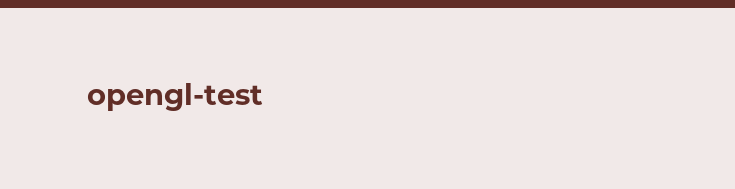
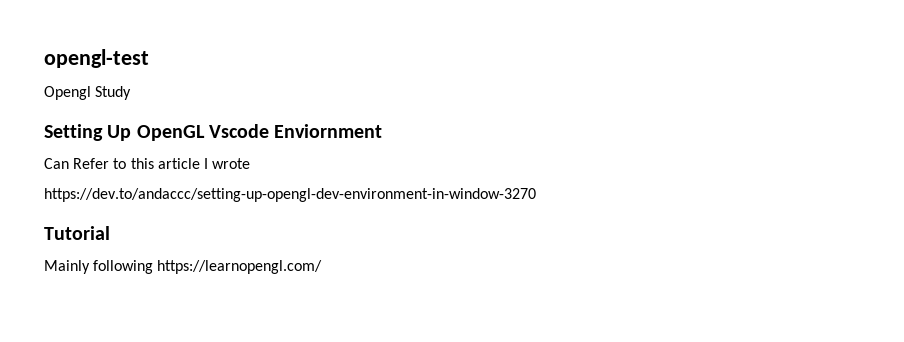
(263, 97) none -> [44,86,132,100] [44,124,383,141] [44,158,251,169] [44,188,536,202] [44,226,110,240] [44,260,323,274] // Opengl Study // Setting Up OpenGL Vscode Enviornment // Can Refer to this article I wrote // https://dev.to/andaccc/setting-up-opengl-dev-environment-in-window-3270 // Tutorial // Mainly following https://learnopengl.com/

